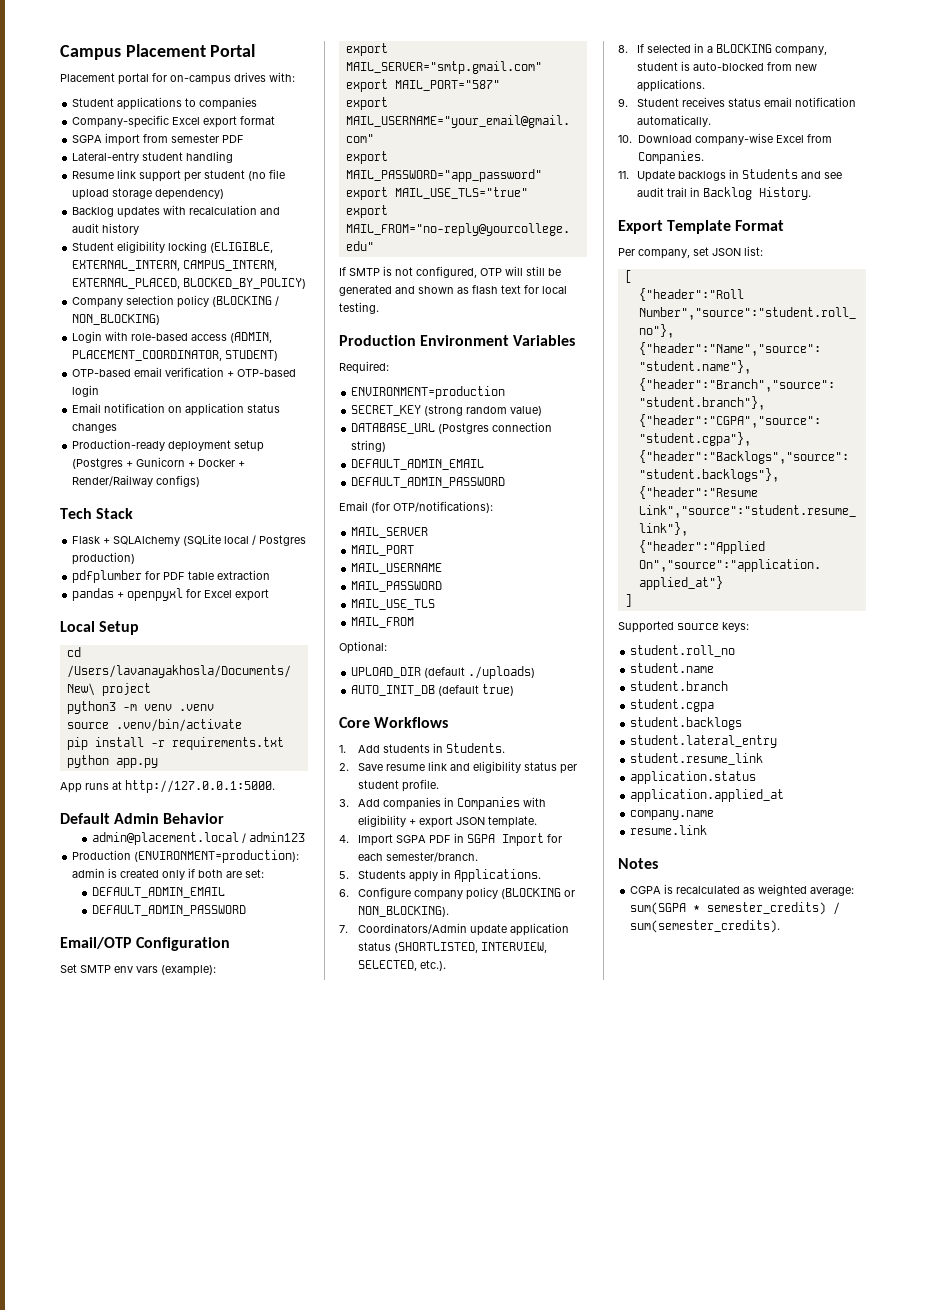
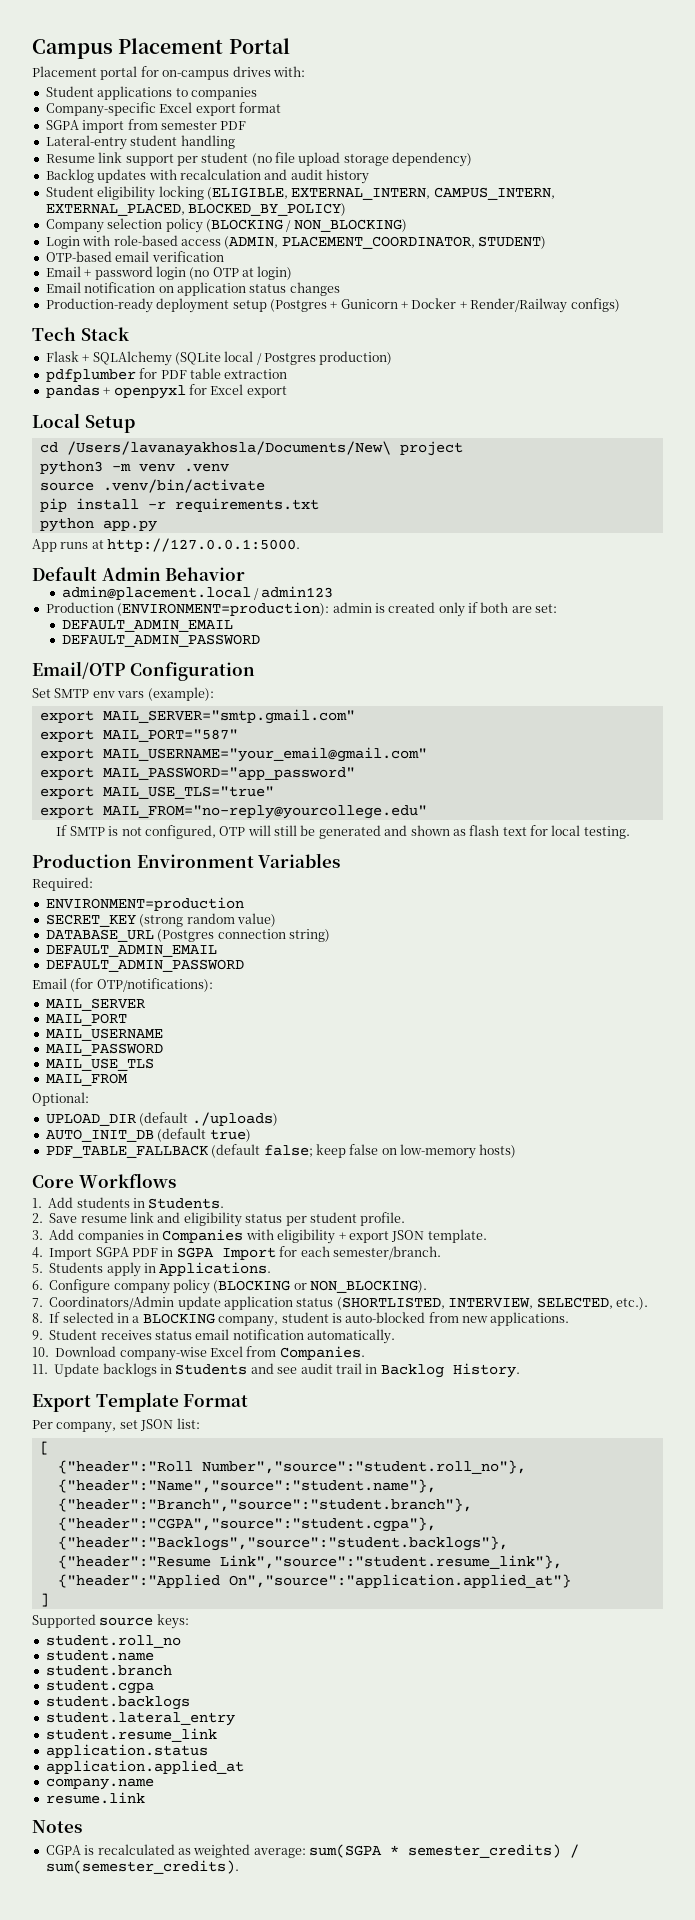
[227,369,297,377] [72,385,100,397] + OTP-based login -> [45,266,293,280] // Email + password login (no OTP at login)
(515, 690) none -> [45,1144,517,1159] // PDF_TABLE_FALLBACK (default false; keep false on low-memory hosts)

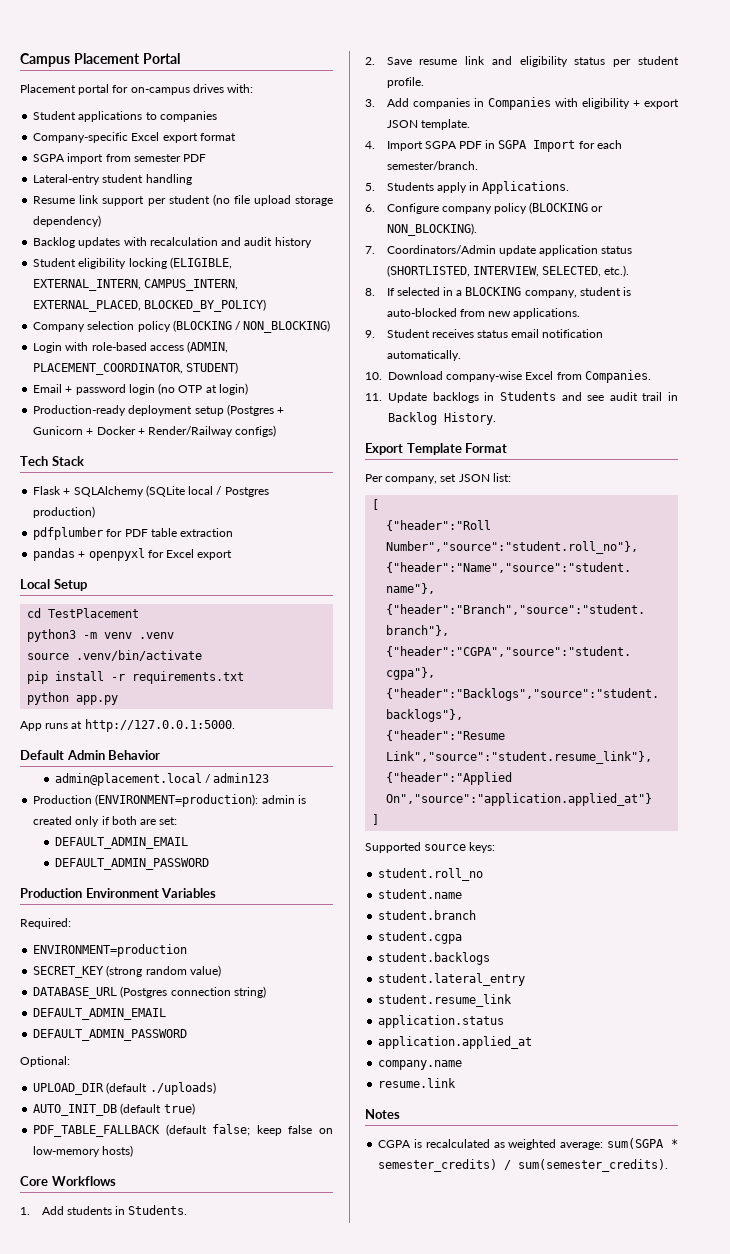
[45,251,224,262] // OTP-based email verification -> (239, 368) none
[45,282,340,296] // Email notification on application status changes -> (248, 389) none
[66,441,463,456] /Users/lavanayakhosla/Documents/New\ project -> [48,608,140,618] TestPlacement
[32,661,255,681] [32,687,214,701] [39,709,355,724] [39,729,238,742] [39,747,427,762] [39,767,355,780] [39,786,274,799] [39,805,427,819] [56,825,630,839] // Email/OTP Configuration // Set SMTP env vars (example): // export MAIL_SERVER="smtp.gmail.com" // export MAIL_PORT="587" // export MAIL_USERNAME="your_email@gmail.com" // export MAIL_PASSWORD="app_password" // export MAIL_USE_TLS="true" // export MAIL_FROM="no-reply@yourcollege.edu" // If SMTP is not configured, OTP will still be generated and shown as flash text for local testing. -> (209, 864) none
[32,978,213,992] [45,998,145,1011] [45,1013,127,1026] [45,1028,163,1041] [45,1043,163,1056] [45,1058,154,1071] [45,1073,128,1086] // Email (for OTP/notifications): // MAIL_SERVER // MAIL_PORT // MAIL_USERNAME // MAIL_PASSWORD // MAIL_USE_TLS // MAIL_FROM -> (188, 1035) none

